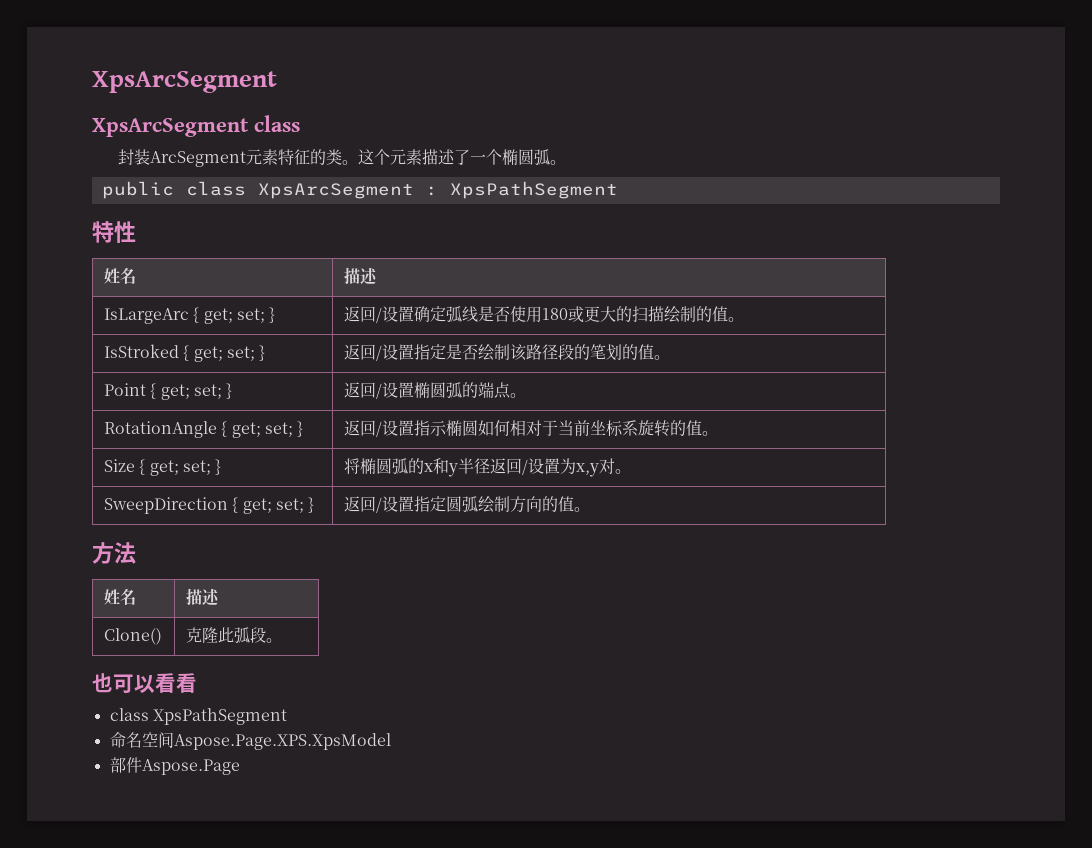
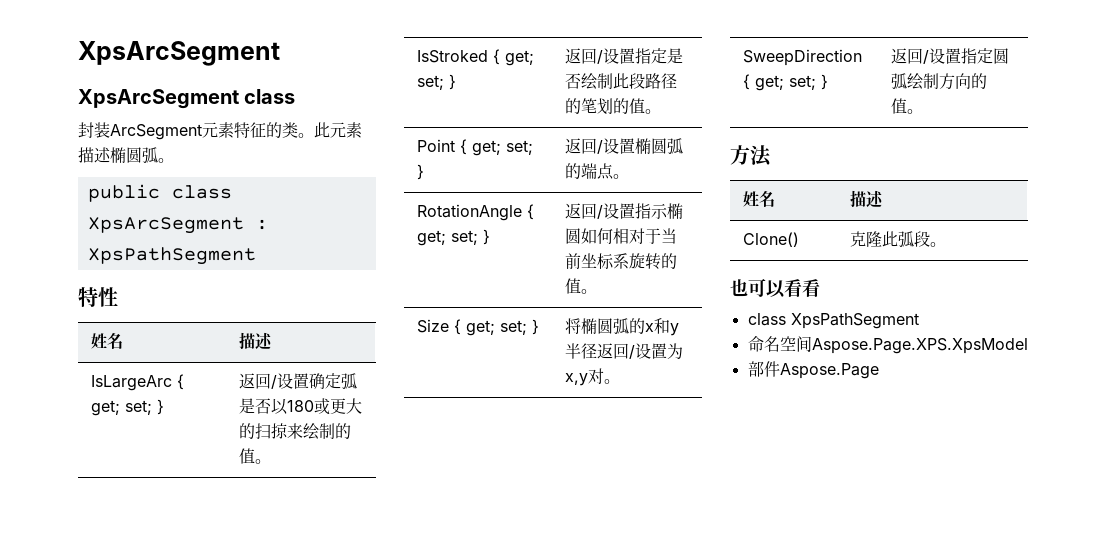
[358,149,391,165] 这个 -> [314,122,330,138] 此
[454,149,503,165] 了一个 -> (111, 155) none
[461,306,542,323] 线是否使用 -> [238,398,288,415] 是否以
[647,306,664,322] 描 -> [270,423,303,439] 掠来
[509,344,574,361] 该路径段 -> [612,73,677,89] 此段路径

